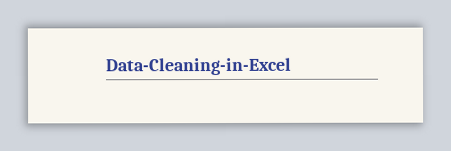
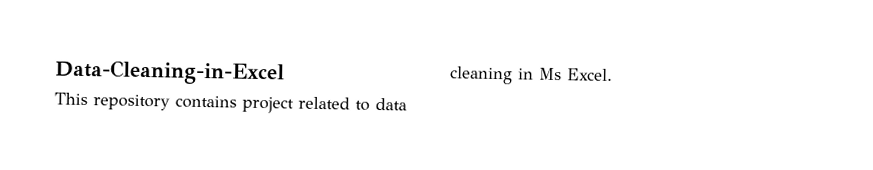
(291, 66) none -> [54,92,407,114] [450,66,613,85] // This repository contains project related to data cleaning in Ms Excel.

